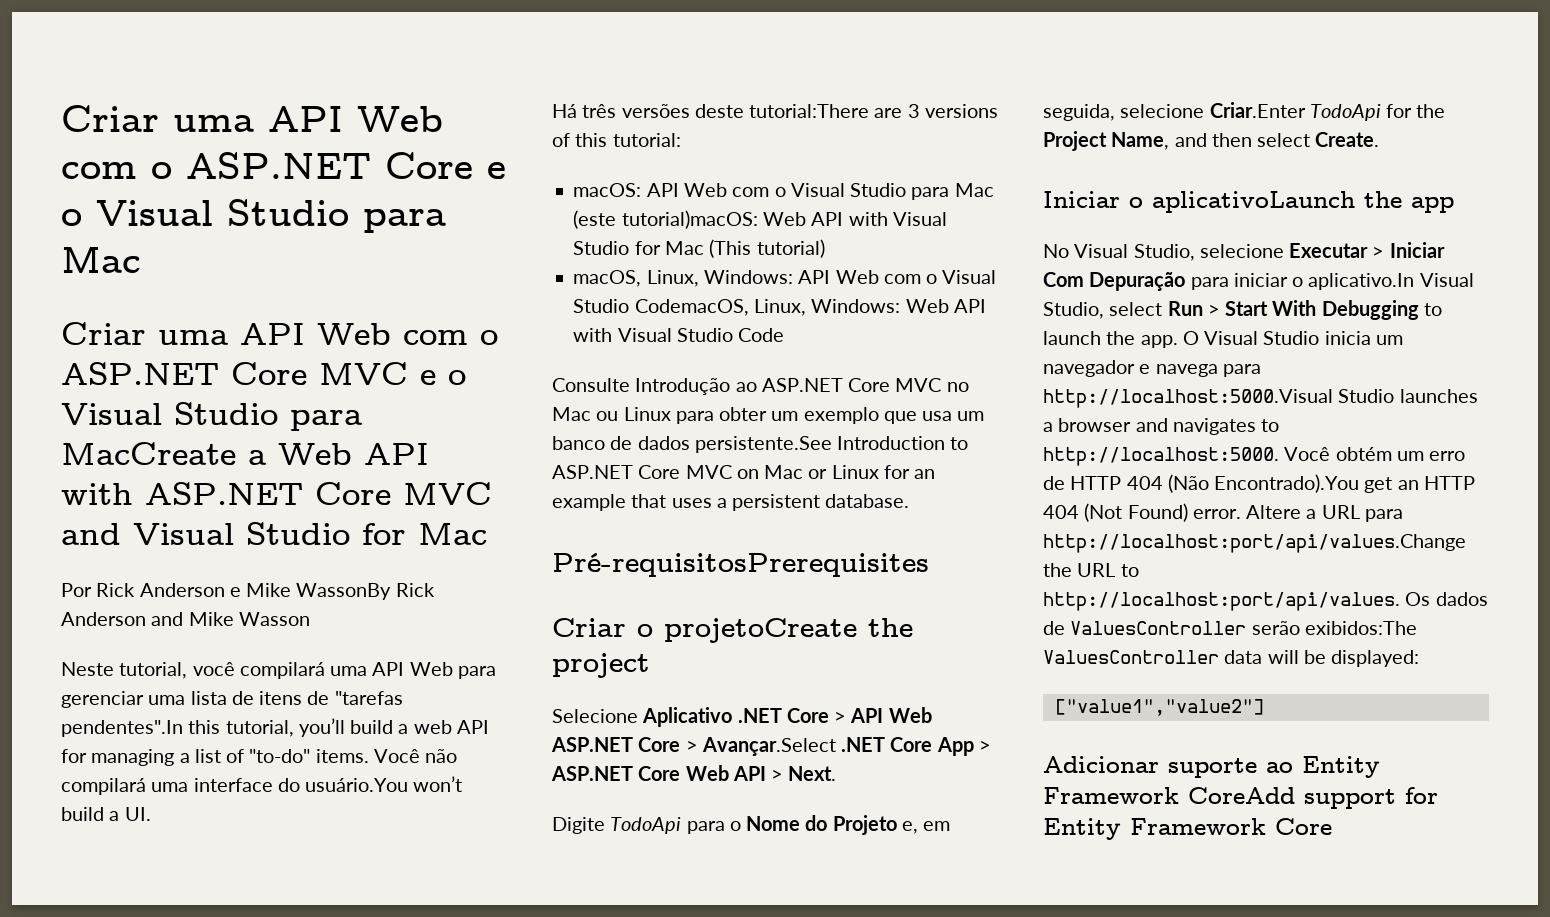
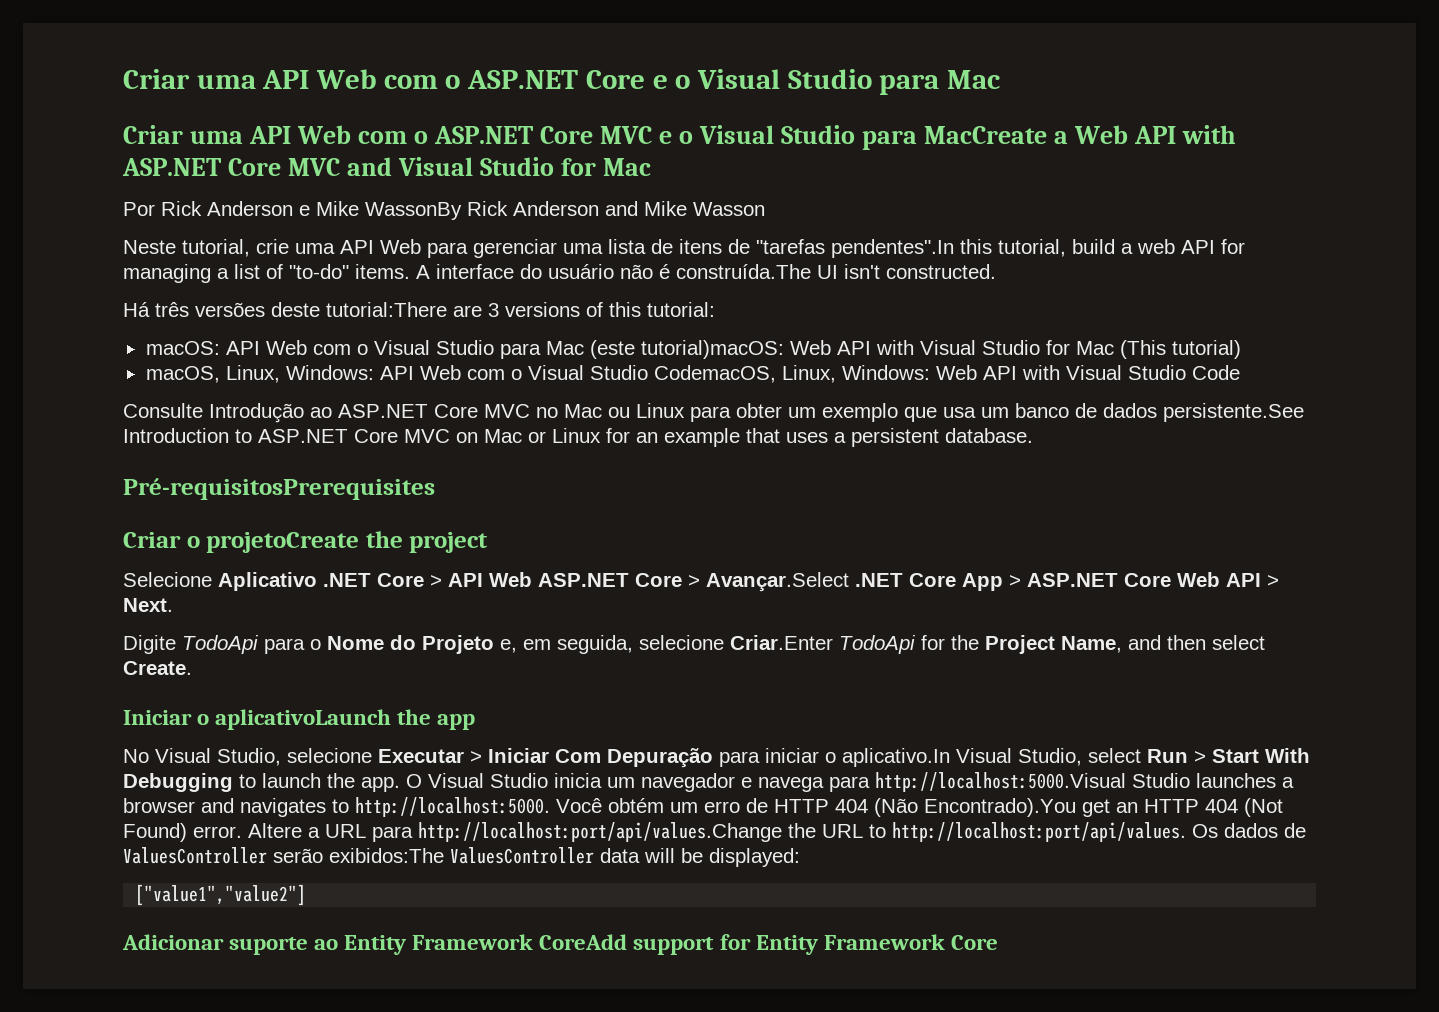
[192,662,325,679] você compilará -> [256,239,289,254] crie
[298,718,345,737] you’ll -> (1066, 248) none
[373,749,458,763] [61,776,463,795] [61,807,151,821] Você não compilará uma interface do usuário.You won’t build a UI. -> [416,264,996,279] A interface do usuário não é construída.The UI isn't constructed.

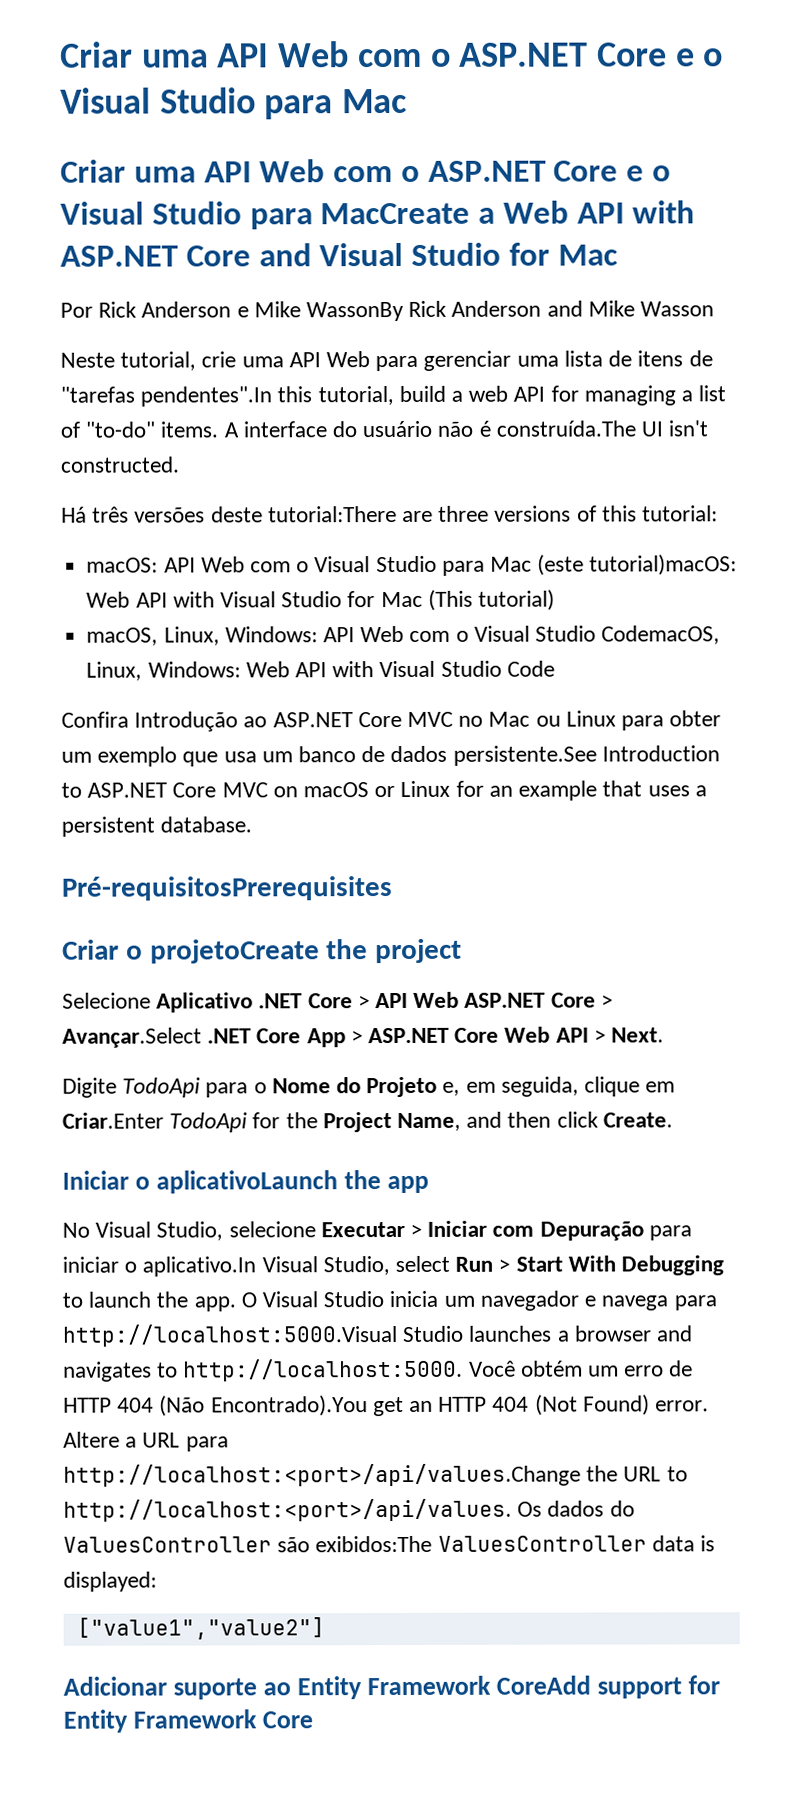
[600,126,653,144] MVC -> (619, 171) none
[288,158,341,176] MVC -> (251, 256) none
[488,303,499,317] 3 -> [438,505,490,522] three
[123,403,203,418] Consulte -> [61,711,129,728] Confira
[484,429,522,443] Mac -> [303,782,370,798] macOS
[639,635,724,650] selecione -> [584,1076,676,1097] clique em
[1212,635,1265,650] select -> [556,1111,599,1128] click
[555,749,601,763] Com -> [492,1225,535,1237] com
[418,822,782,842] http://localhost:port/api/values.Change -> [63,1463,581,1487] http://localhost:<port>/api/values.Change
[892,822,1186,842] http://localhost:port/api/values. -> [63,1498,512,1522] http://localhost:<port>/api/values.
[1284,823,1306,838] [123,847,323,864] de ValuesController serão -> [609,1500,635,1517] [63,1536,311,1553] do ValuesController são
[644,848,703,863] will be -> [700,1535,716,1552] is

